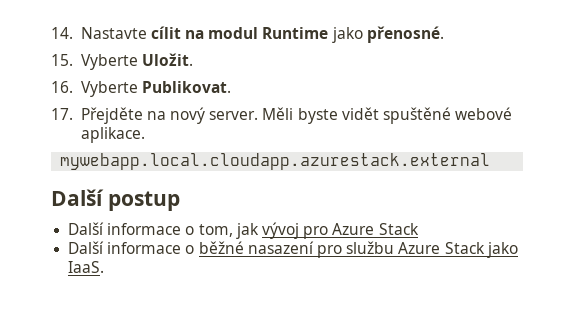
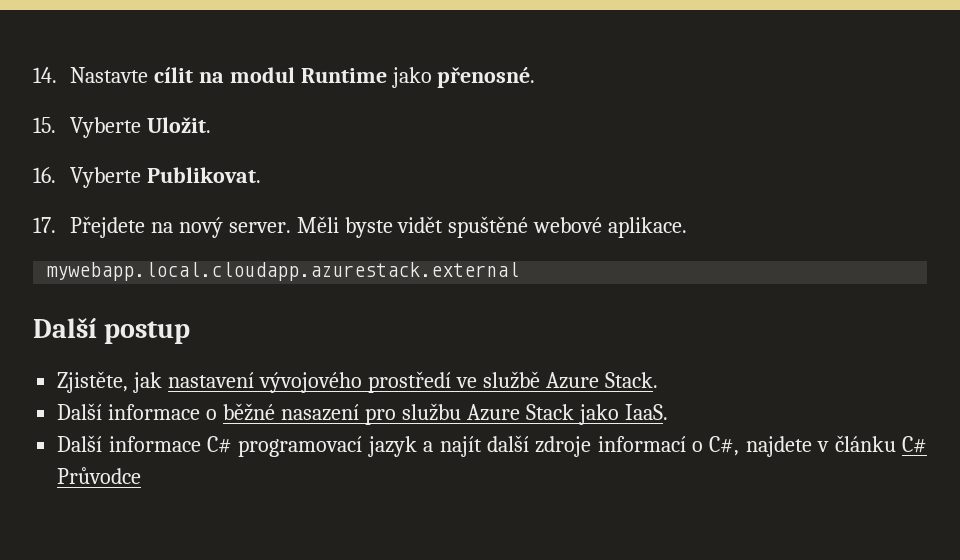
[80,107,143,124] Přejděte -> [69,216,145,238] Přejdete
[68,222,419,239] Další informace o tom, jak vývoj pro Azure Stack -> [57,371,658,393] Zjistěte, jak nastavení vývojového prostředí ve službě Azure Stack.
(105, 267) none -> [57,435,927,457] [57,467,142,484] // Další informace C# programovací jazyk a najít další zdroje informací o C#, najdete v článku C# Průvodce

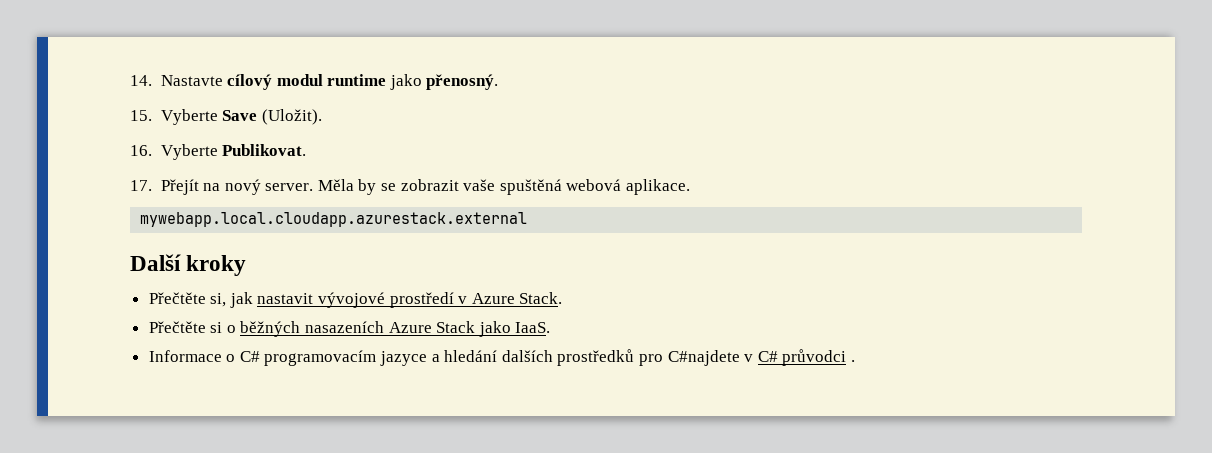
[153,67,536,88] cílit na modul Runtime jako přenosné. -> [227,74,499,90] cílový modul runtime jako přenosný.
[146,117,211,133] Uložit. -> [222,109,322,125] Save (Uložit).
[69,216,145,238] Přejdete -> [160,179,199,195] Přejít
[296,216,688,238] [46,262,520,281] [33,318,191,344] [57,371,658,393] [57,403,668,425] [57,435,927,457] [57,467,142,484] Měli byste vidět spuštěné webové aplikace. // mywebapp.local.cloudapp.azurestack.external // Další postup // Zjistěte, jak nastavení vývojového prostředí ve službě Azure Stack. // Další informace o běžné nasazení pro službu Azure Stack jako IaaS. // Další informace C# programovací jazyk a najít další zdroje informací o C#, najdete v článku C# Průvodce -> [317,179,690,195] [140,212,528,227] [130,254,247,276] [148,292,563,308] [148,321,551,337] [148,349,855,366] Měla by se zobrazit vaše spuštěná webová aplikace. // mywebapp.local.cloudapp.azurestack.external // Další kroky // Přečtěte si, jak nastavit vývojové prostředí v Azure Stack. // Přečtěte si o běžných nasazeních Azure Stack jako IaaS. // Informace o C# programovacím jazyce a hledání dalších prostředků pro C#najdete v C# průvodci .

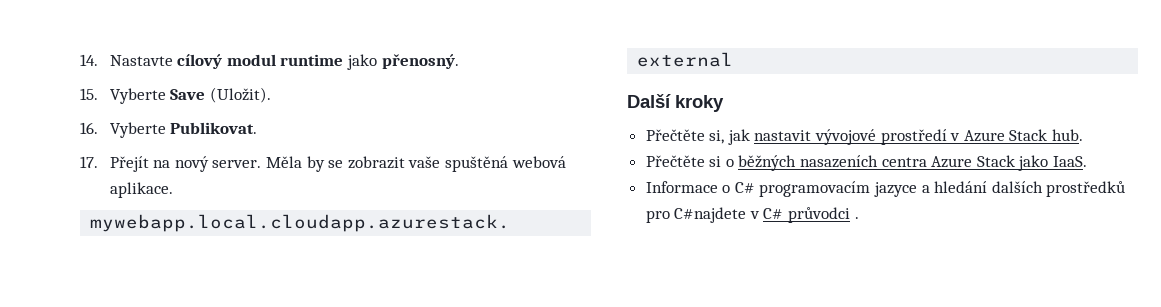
[519,292,563,304] Stack. -> [1009,129,1084,141] Stack hub.
(385, 327) none -> [881,157,927,167] centra

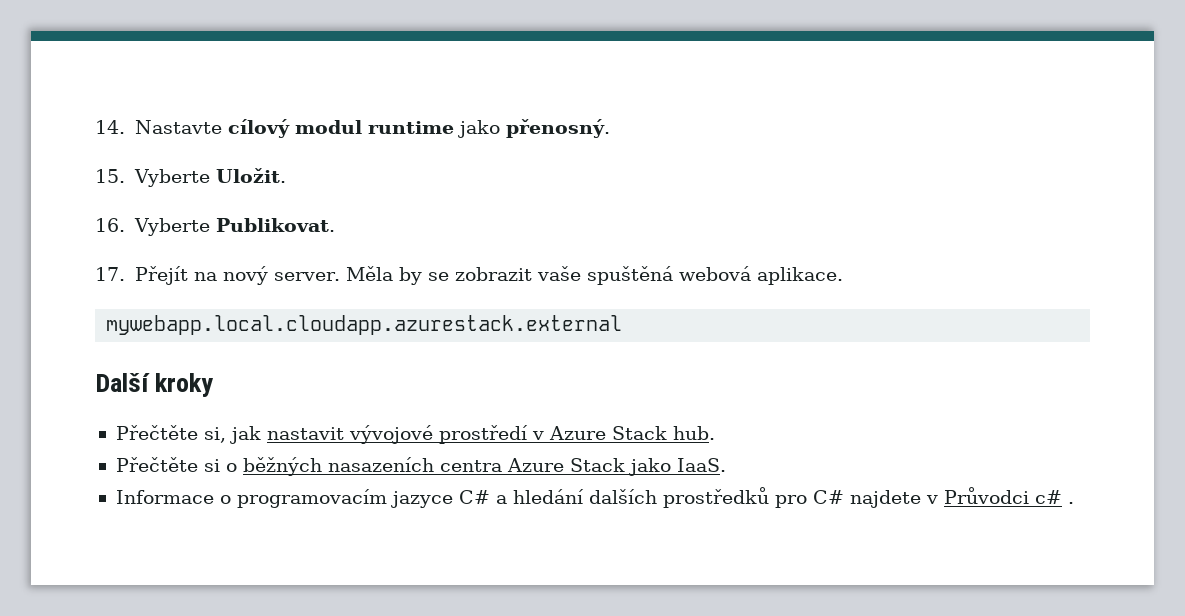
[170,87,271,103] Save (Uložit). -> [216,168,287,183] Uložit.
[734,182,755,193] C# -> (231, 499) none
(918, 189) none -> [458,490,490,504] C#
[674,207,851,223] C#najdete v C# průvodci -> [812,487,1062,508] C# najdete v Průvodci c#

